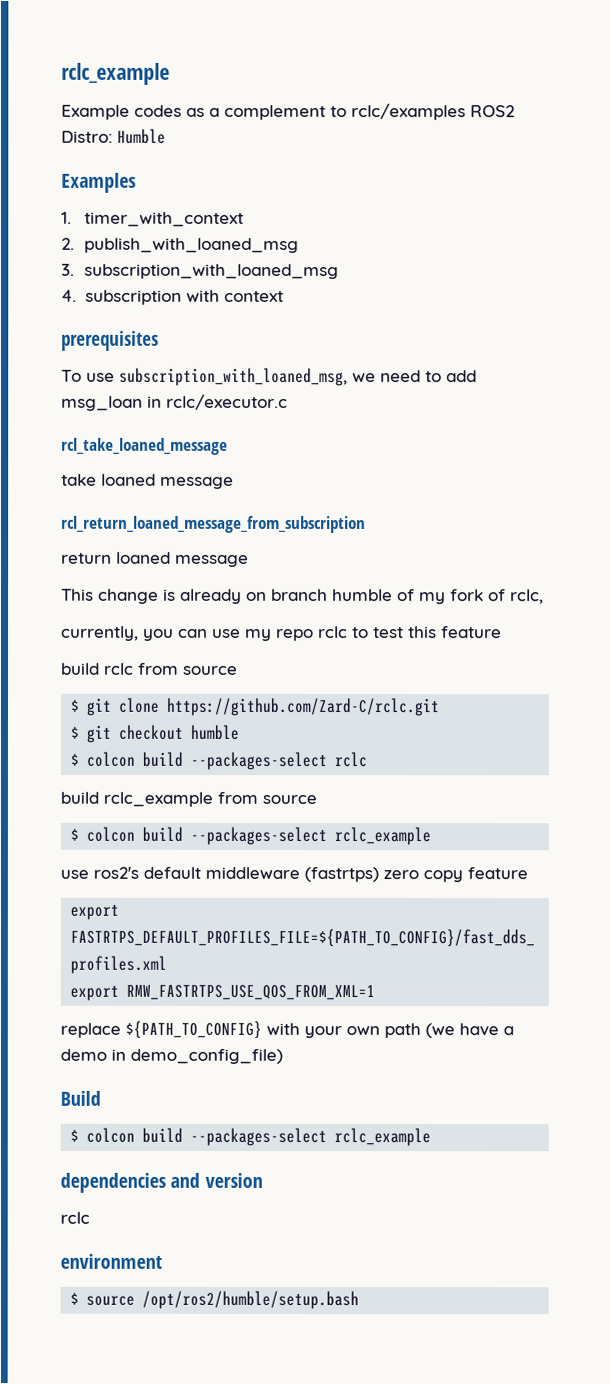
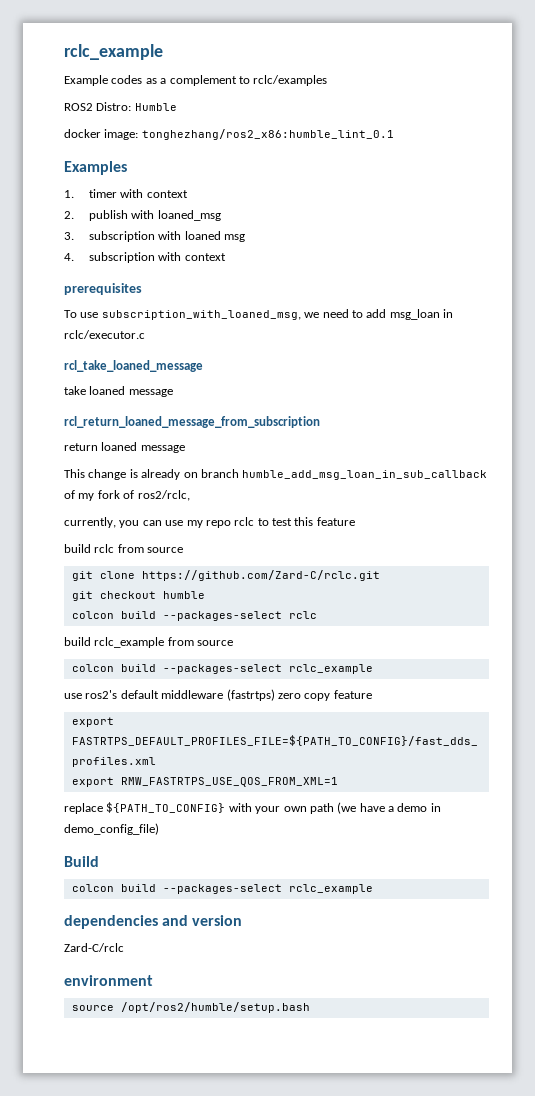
(466, 112) none -> (328, 80) //
(166, 136) none -> [64,129,394,140] // docker image: tonghezhang/ros2_x86:humble_lint_0.1
[84,211,245,227] [61,237,300,253] [61,263,340,280] timer_with_context // 2. publish_with_loaned_msg // 3. subscription_with_loaned_msg -> [88,189,188,198] [64,210,221,221] [64,231,246,242] timer with context // 2. publish with loaned_msg // 3. subscription with loaned msg
[332,589,393,602] humble -> [242,470,488,480] humble_add_msg_loan_in_sub_callback
[510,589,544,605] rclc, -> [137,490,190,501] ros2/rclc,
[70,699,80,712] $ -> (184, 550) none
[70,726,80,739] $ -> (380, 575) none
[70,753,80,766] $ -> (205, 595) none
[70,828,80,841] $ -> (234, 643) none
[70,1129,80,1142] $ -> (99, 861) none
[60,1211,90,1224] rclc -> [64,943,124,952] Zard-C/rclc
[70,1292,80,1305] $ -> (153, 980) none

